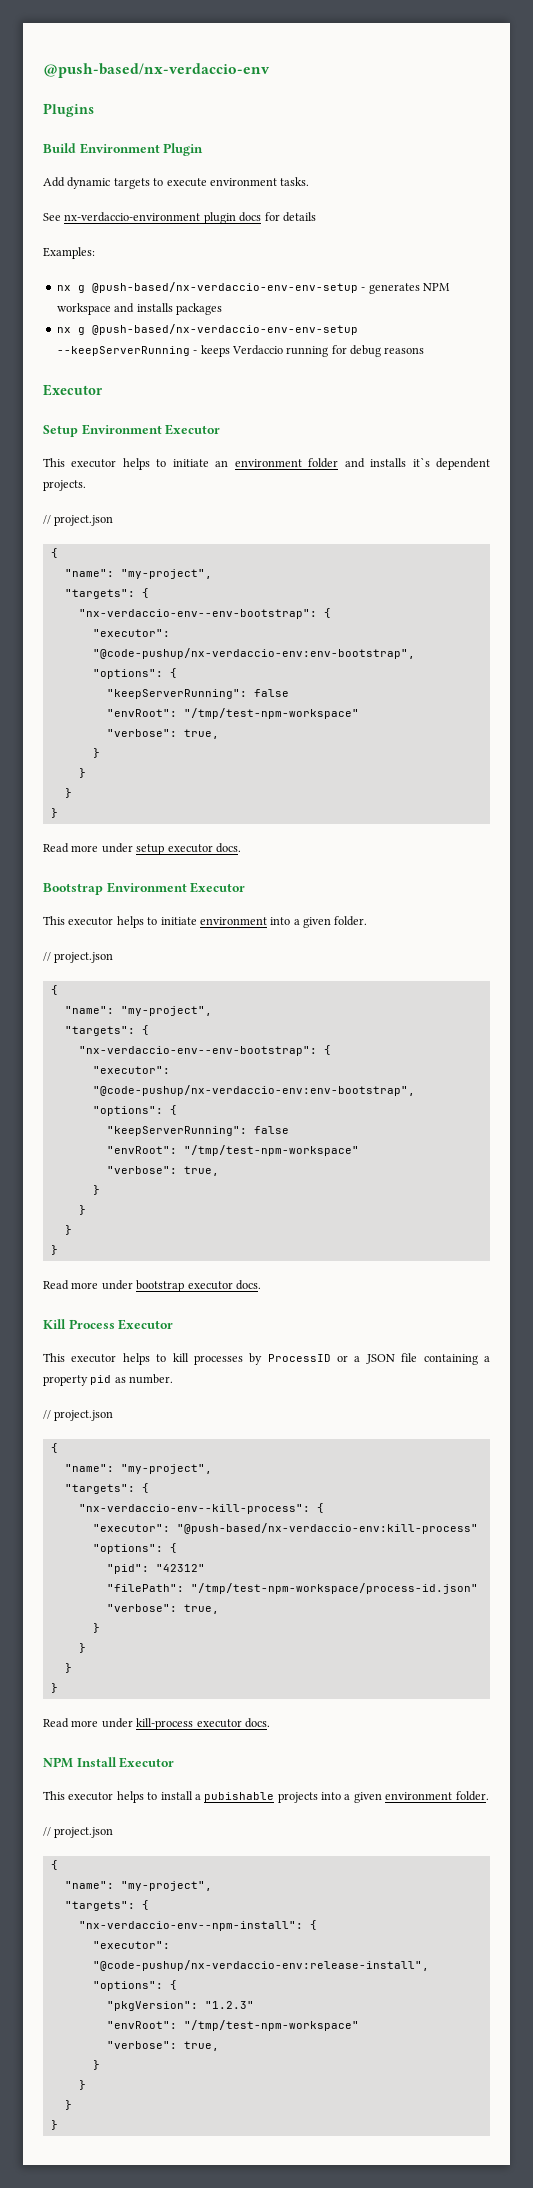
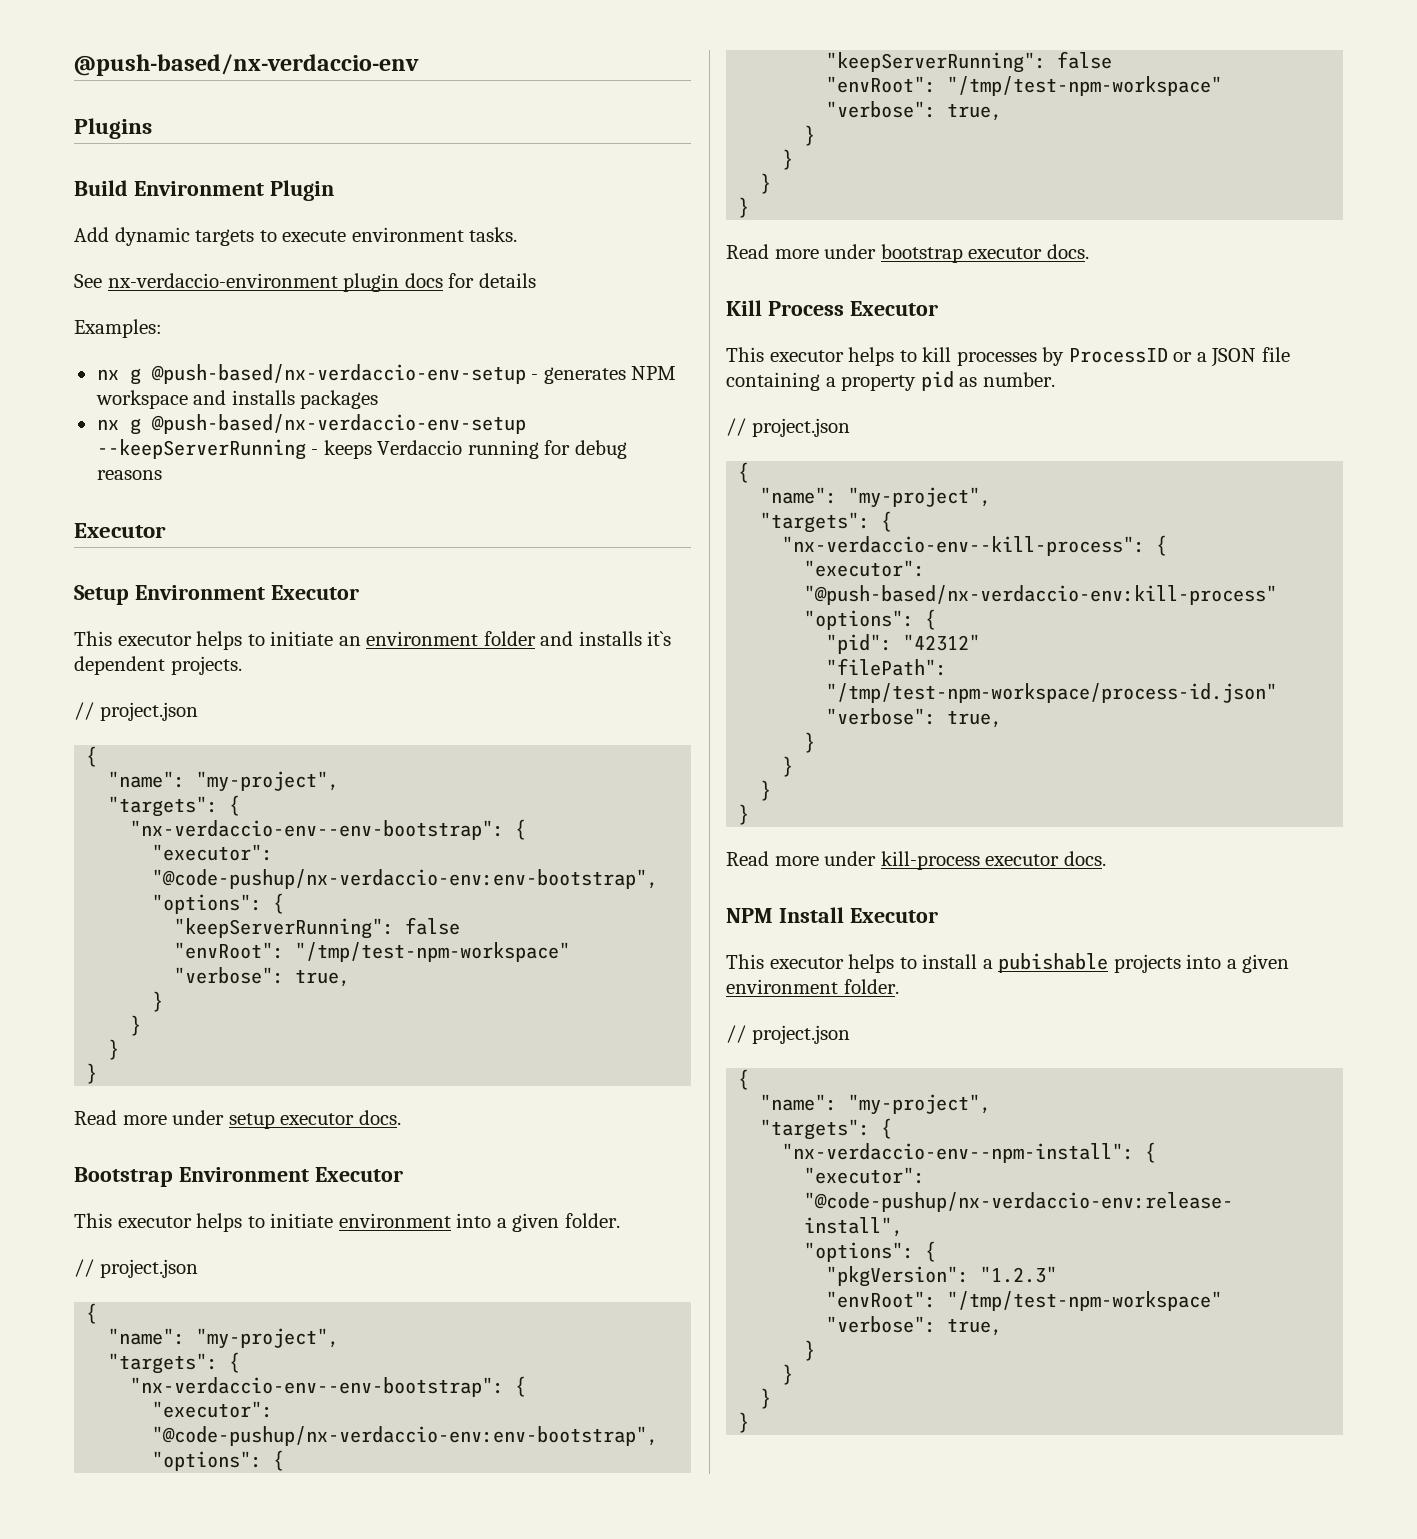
[91,282,358,293] @push-based/nx-verdaccio-env-env-setup -> [150,364,526,384] @push-based/nx-verdaccio-env-setup
[91,324,358,335] @push-based/nx-verdaccio-env-env-setup -> [150,414,526,434] @push-based/nx-verdaccio-env-setup

